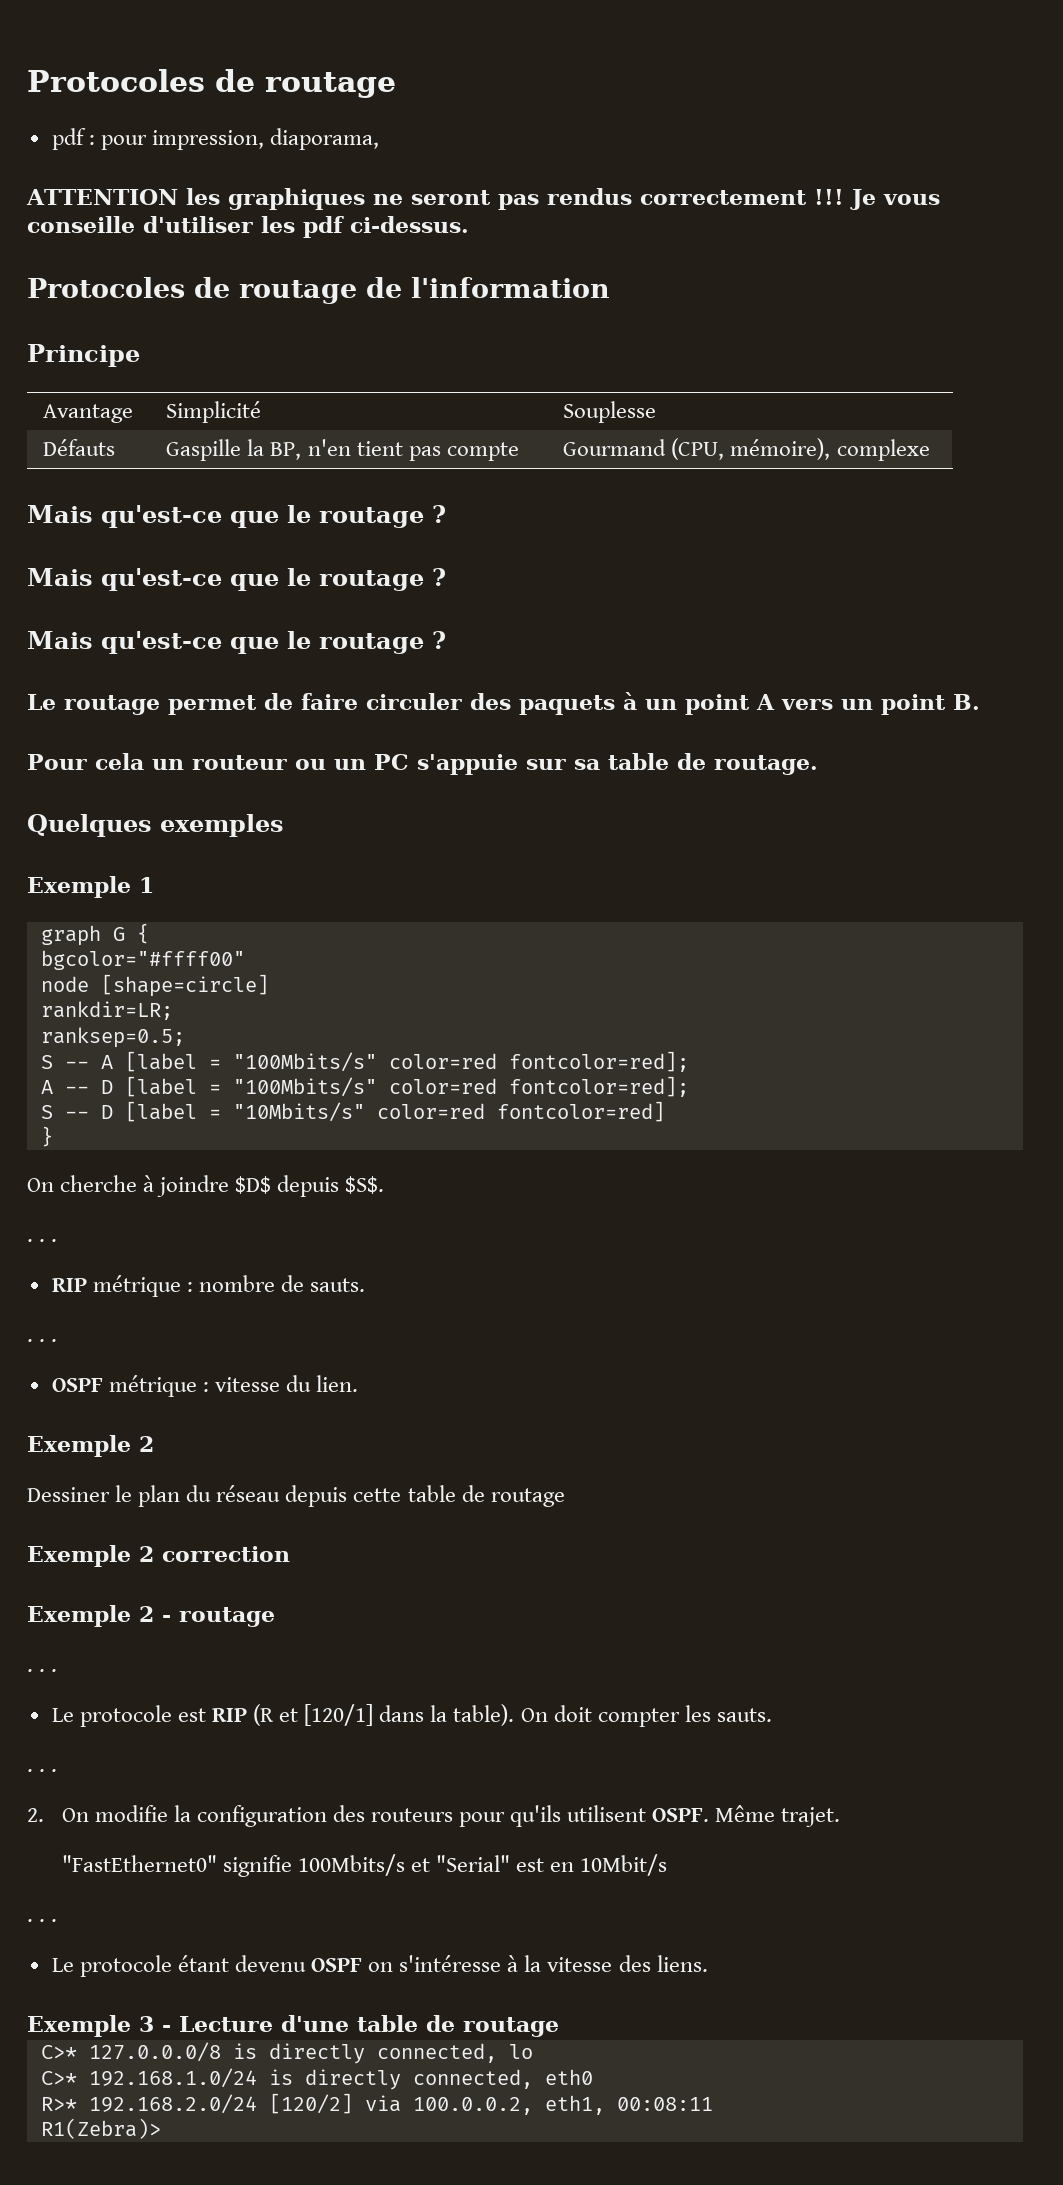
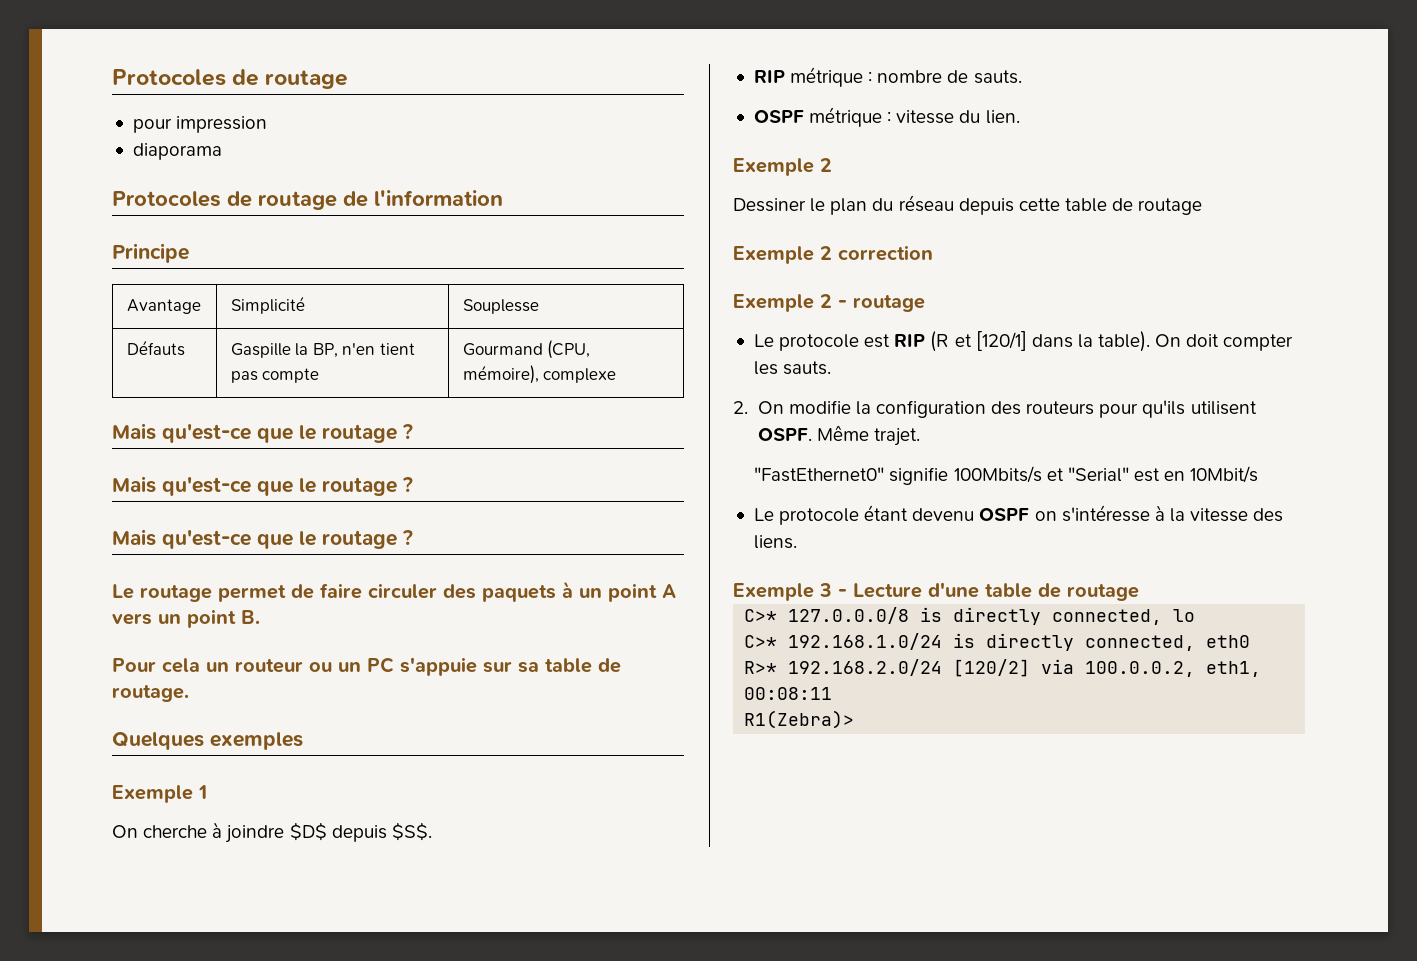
[51,128,380,150] [26,188,940,210] [27,216,469,238] pdf : pour impression, diaporama, // ATTENTION les graphiques ne seront pas rendus correctement !!! Je vous conseille d'utiliser les pdf ci-dessus. -> [132,116,268,133] [132,143,222,160] pour impression // diaporama
[40,923,149,946] [40,950,245,970] [40,974,269,997] [40,1001,173,1020] [40,1027,185,1048] [40,1051,689,1072] [40,1076,689,1097] [40,1101,665,1122] [40,1126,53,1147] // graph G { // bgcolor="#ffff00" // node [shape=circle] // rankdir=LR; // ranksep=0.5; // S -- A [label = "100Mbits/s" color=red fontcolor=red]; // A -- D [label = "100Mbits/s" color=red fontcolor=red]; // S -- D [label = "10Mbits/s" color=red fontcolor=red] // } -> (207, 792) none
[27,1239,58,1242] // . . . -> (432, 831) none
[27,1339,58,1342] // . . . -> (1022, 77) none
[27,1669,58,1672] // . . . -> (925, 303) none
[27,1769,58,1772] // . . . -> (832, 368) none
[27,1919,58,1922] // . . . -> (1259, 474) none

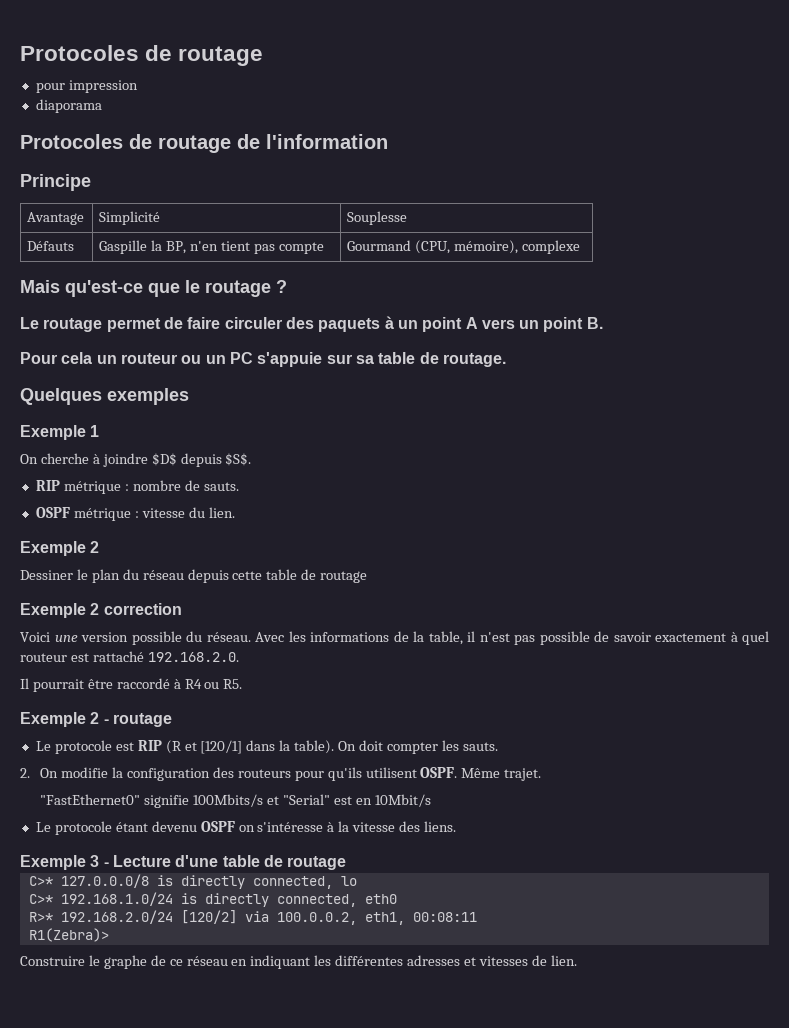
[112,476,413,496] [112,529,413,549] // Mais qu'est-ce que le routage ? // Mais qu'est-ce que le routage ? -> (287, 286) none
(933, 253) none -> [20,631,769,645] [20,651,239,662] [20,678,243,692] // Voici une version possible du réseau. Avec les informations de la table, il n'est pas possible de savoir exactement à quel routeur est rattaché 192.168.2.0. // Il pourrait être raccordé à R4 ou R5.
(855, 719) none -> [20,955,577,969] // Construire le graphe de ce réseau en indiquant les différentes adresses et vitesses de lien.

